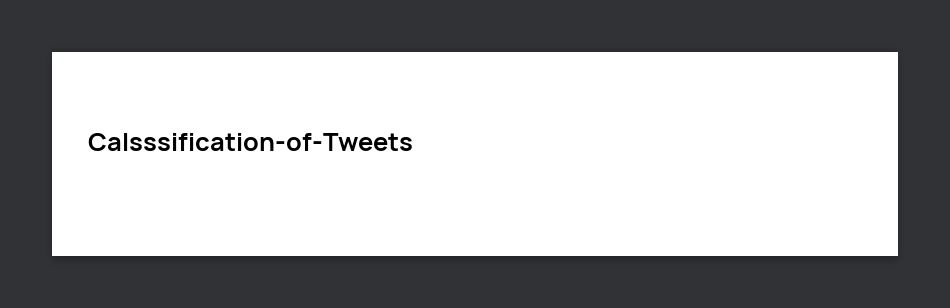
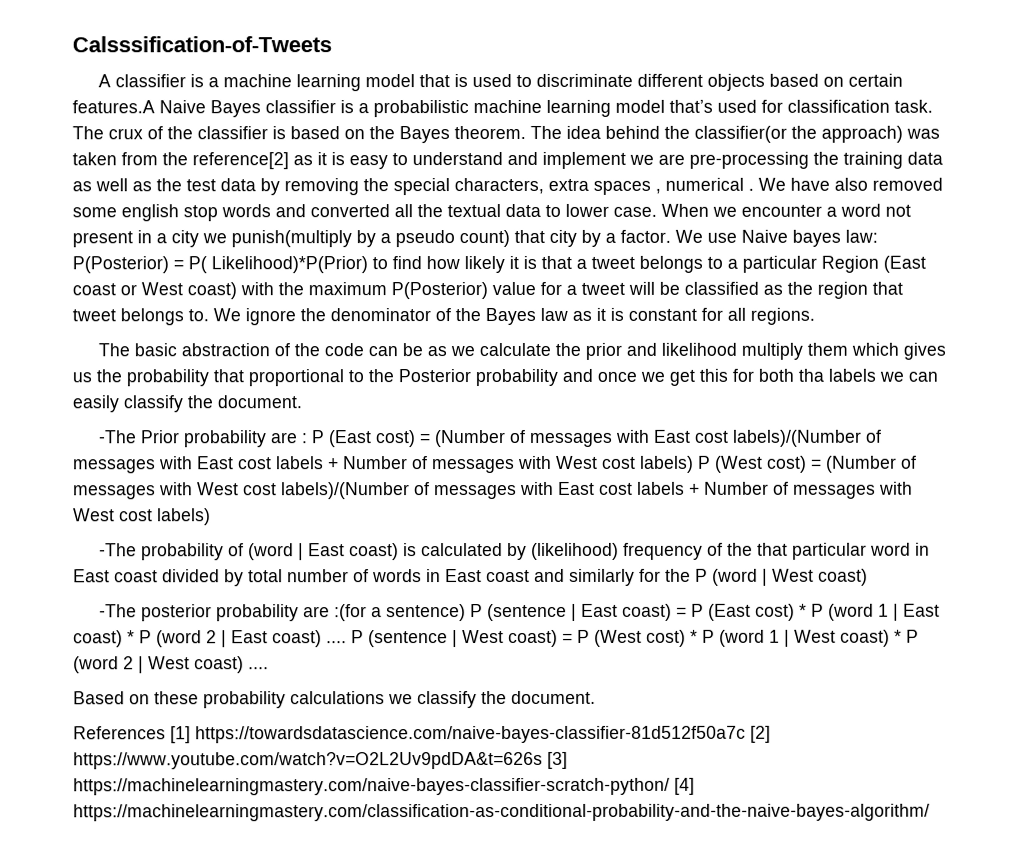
(413, 142) none -> [97,73,903,92] [72,99,933,118] [72,125,940,144] [72,151,943,170] [72,177,943,196] [72,203,911,222] [72,229,878,248] [72,255,926,274] [72,281,903,300] [72,307,815,326] [97,342,946,360] [72,368,938,387] [72,395,302,413] [97,429,882,448] [73,455,917,474] [73,481,913,500] [73,508,211,526] [98,542,930,561] [73,568,868,587] [98,603,940,622] [73,629,919,648] [73,656,269,674] [73,690,596,709] [73,725,771,744] [73,751,568,770] [73,777,695,796] [73,803,930,822] // A classifier is a machine learning model that is used to discriminate different objects based on certain features.A Naive Bayes classifier is a probabilistic machine learning model that’s used for classification task. The crux of the classifier is based on the Bayes theorem. The idea behind the classifier(or the approach) was taken from the reference[2] as it is easy to understand and implement we are pre-processing the training data as well as the test data by removing the special characters, extra spaces , numerical . We have also removed some english stop words and converted all the textual data to lower case. When we encounter a word not present in a city we punish(multiply by a pseudo count) that city by a factor. We use Naive bayes law: P(Posterior) = P( Likelihood)*P(Prior) to find how likely it is that a tweet belongs to a particular Region (East coast or West coast) with the maximum P(Posterior) value for a tweet will be classified as the region that tweet belongs to. We ignore the denominator of the Bayes law as it is constant for all regions. // The basic abstraction of the code can be as we calculate the prior and likelihood multiply them which gives us the probability that proportional to the Posterior probability and once we get this for both tha labels we can easily classify the document. // -The Prior probability are : P (East cost) = (Number of messages with East cost labels)/(Number of messages with East cost labels + Number of messages with West cost labels) P (West cost) = (Number of messages with West cost labels)/(Number of messages with East cost labels + Number of messages with West cost labels) // -The probability of (word | East coast) is calculated by (likelihood) frequency of the that particular word in East coast divided by total number of words in East coast and similarly for the P (word | West coast) // -The posterior probability are :(for a sentence) P (sentence | East coast) = P (East cost) * P (word 1 | East coast) * P (word 2 | East coast) .... P (sentence | West coast) = P (West cost) * P (word 1 | West coast) * P (word 2 | West coast) .... // Based on these probability calculations we classify the document. // References [1] https://towardsdatascience.com/naive-bayes-classifier-81d512f50a7c [2] https://www.youtube.com/watch?v=O2L2Uv9pdDA&t=626s [3] https://machinelearningmastery.com/naive-bayes-classifier-scratch-python/ [4] https://machinelearningmastery.com/classification-as-conditional-probability-and-the-naive-bayes-algorithm/

